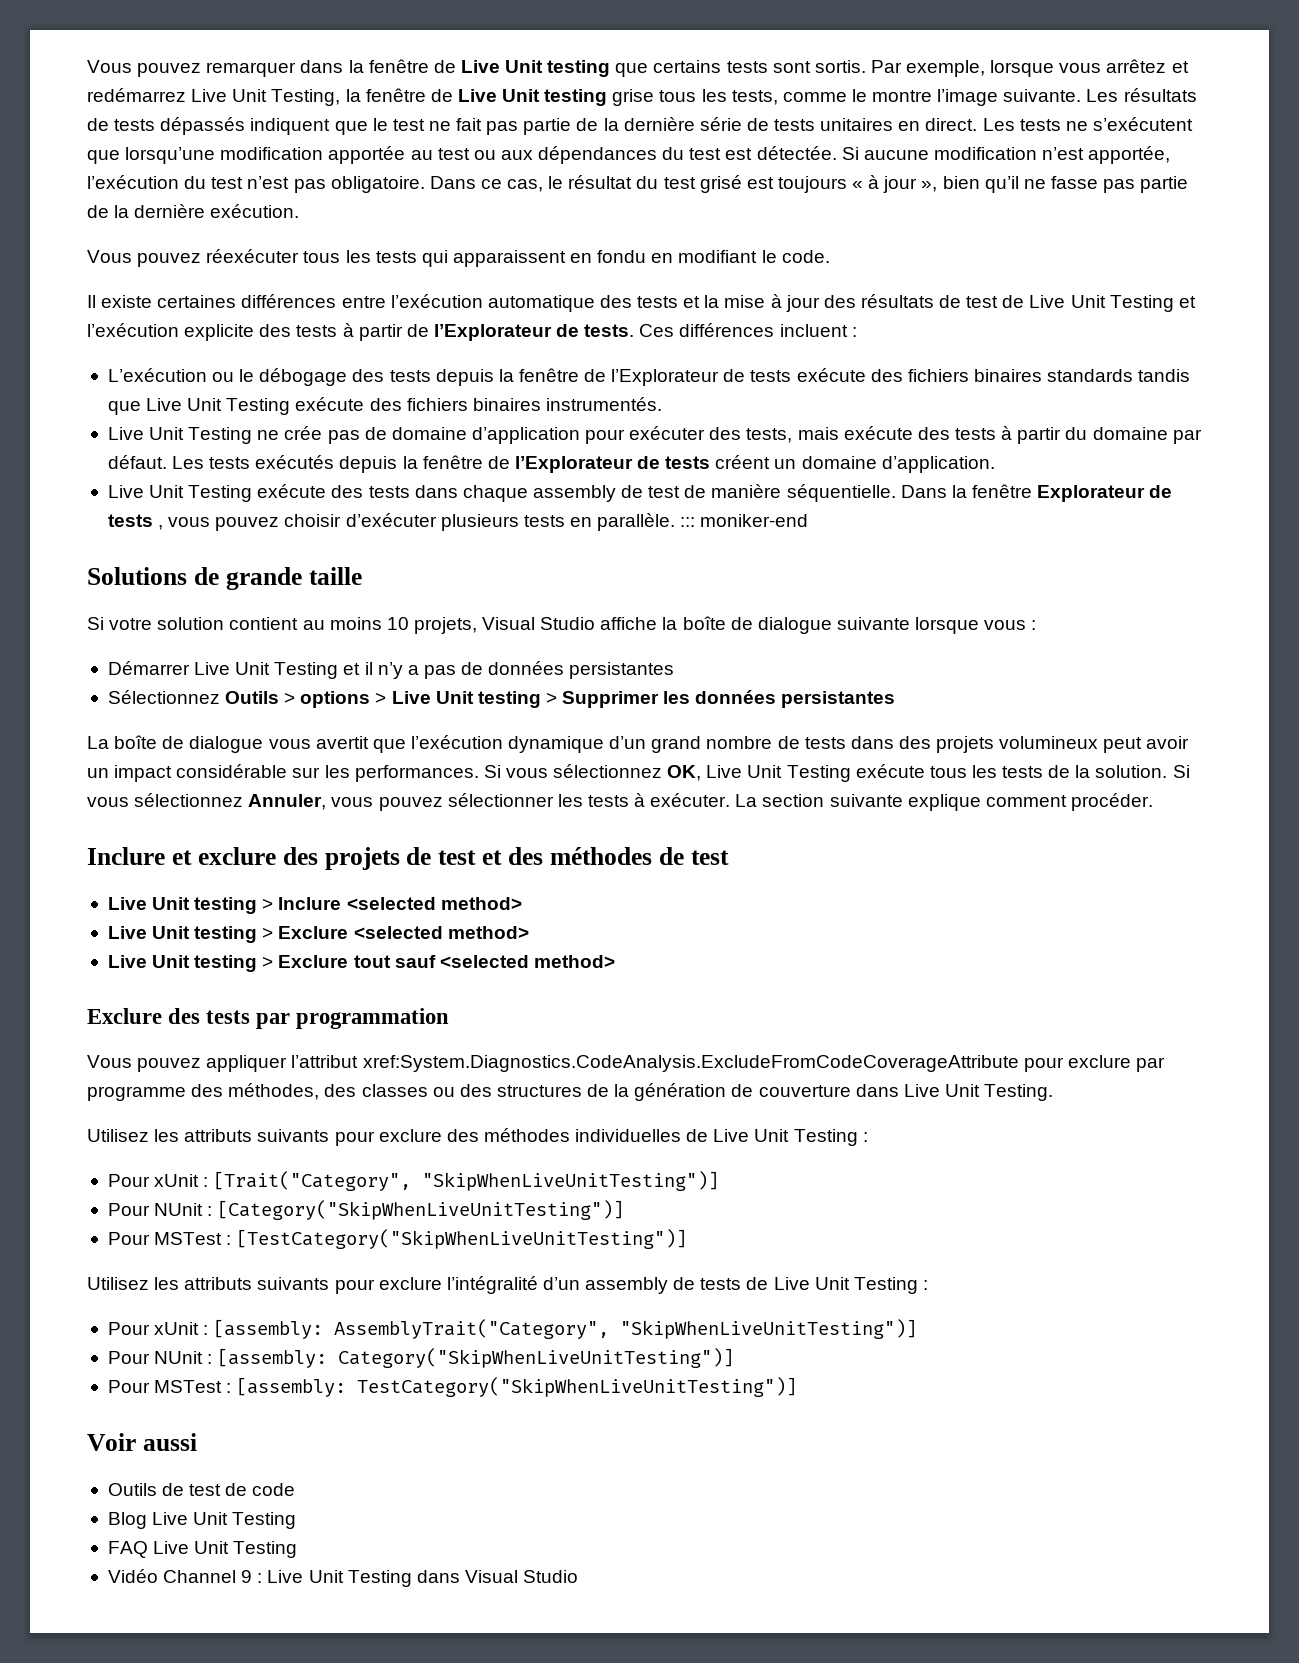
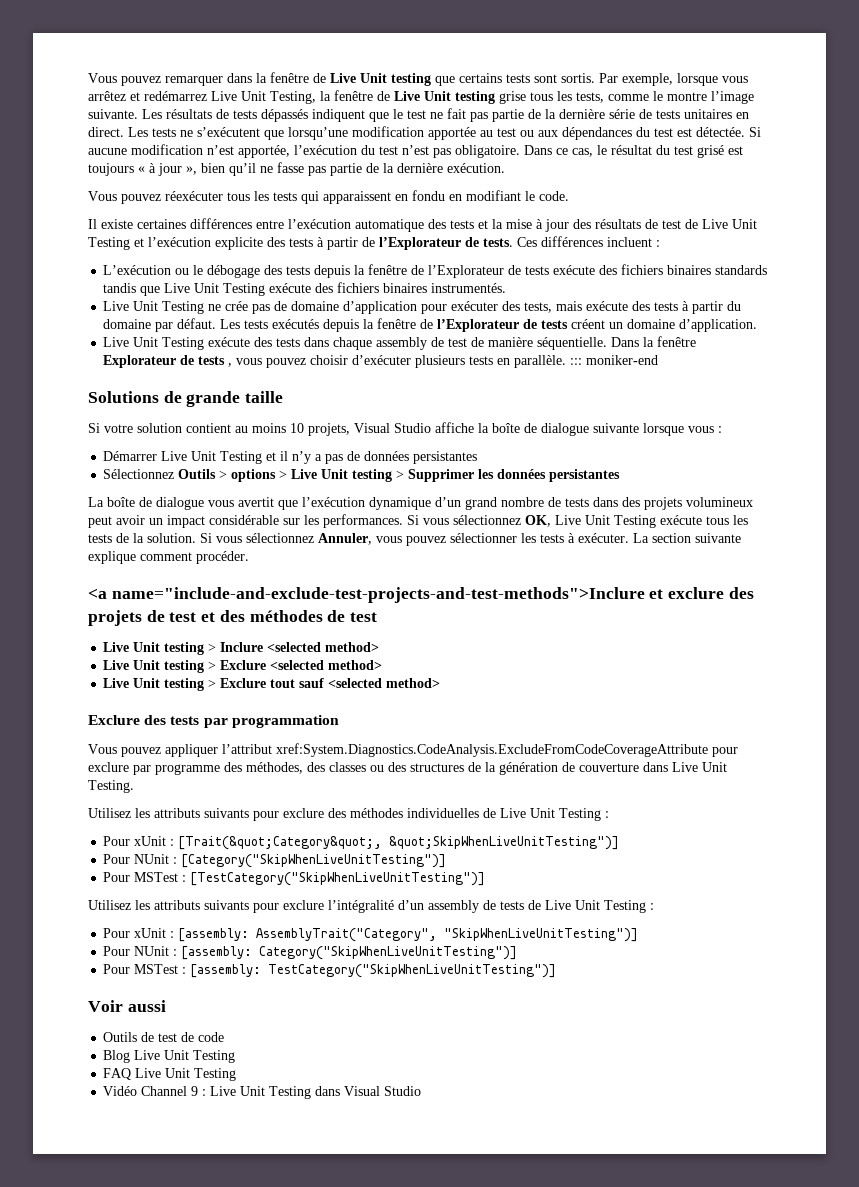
[87,847,165,865] Inclure -> [88,587,645,603] <a name="include-and-exclude-test-projects-and-test-methods">Inclure
[213,1171,720,1191] [Trait("Category", "SkipWhenLiveUnitTesting")] -> [178,836,620,850] [Trait(&quot;Category&quot;, &quot;SkipWhenLiveUnitTesting")]

